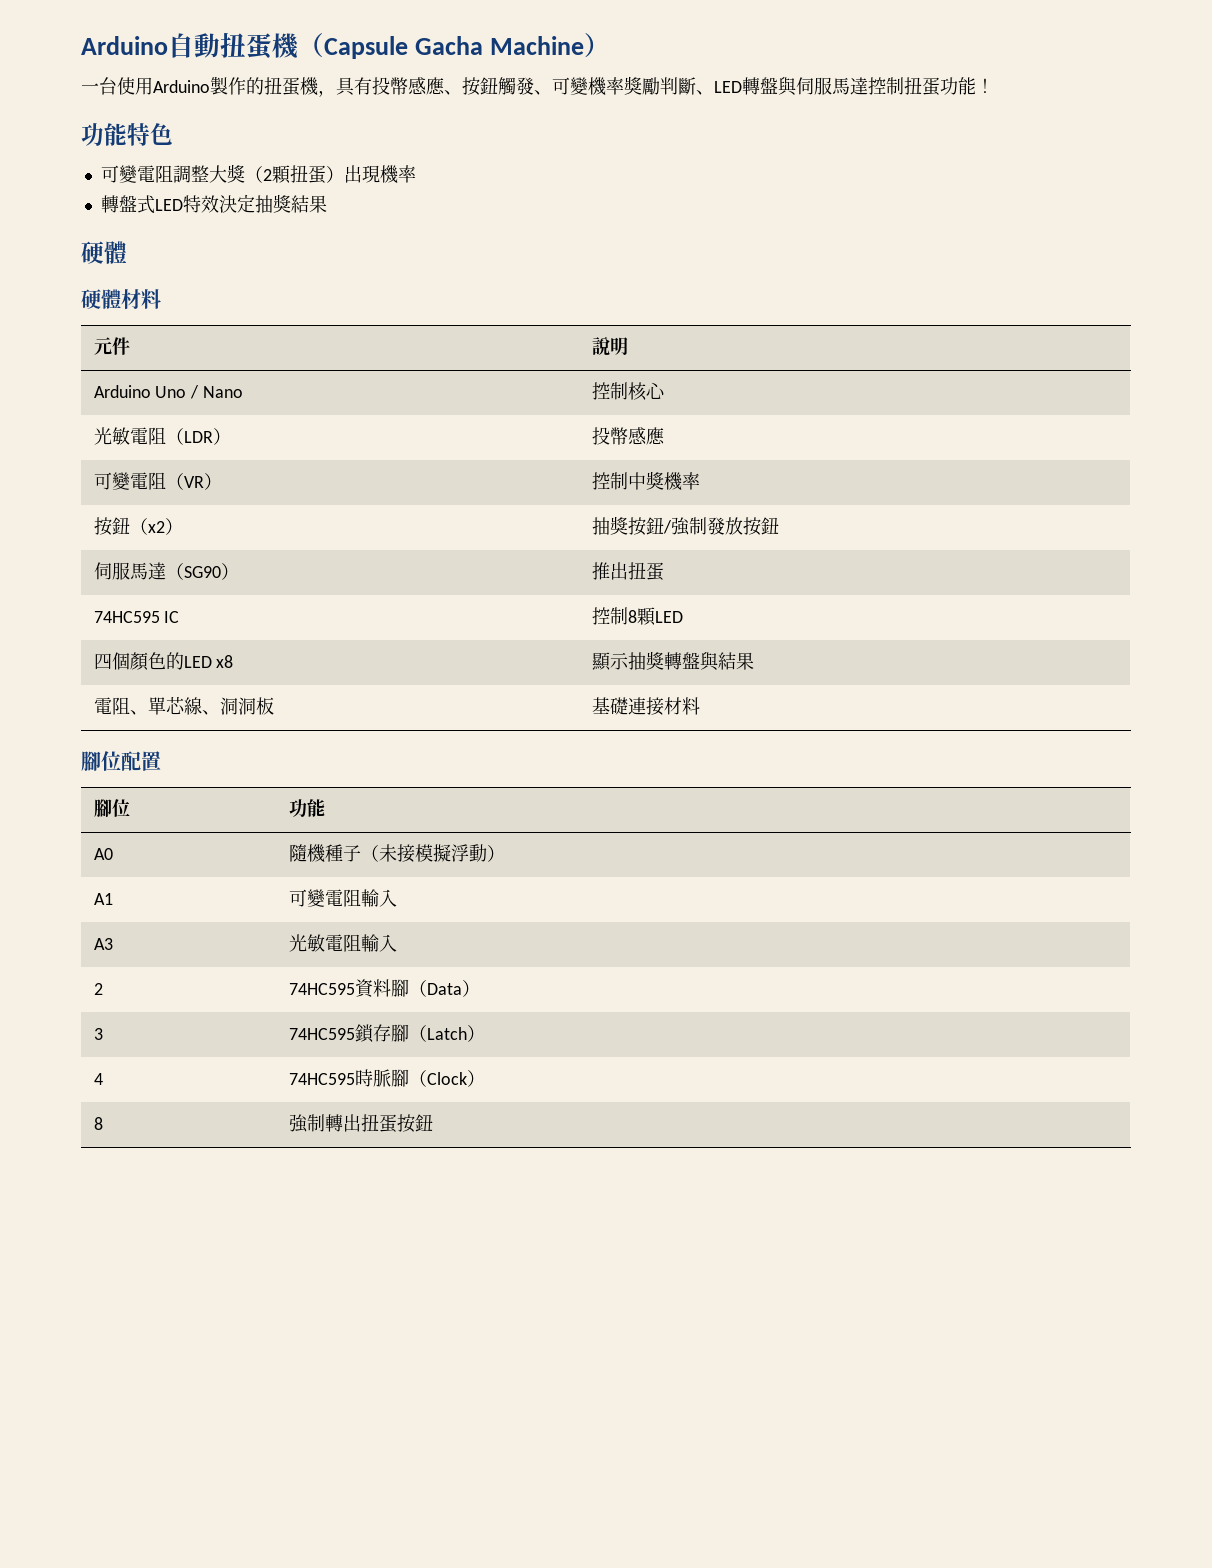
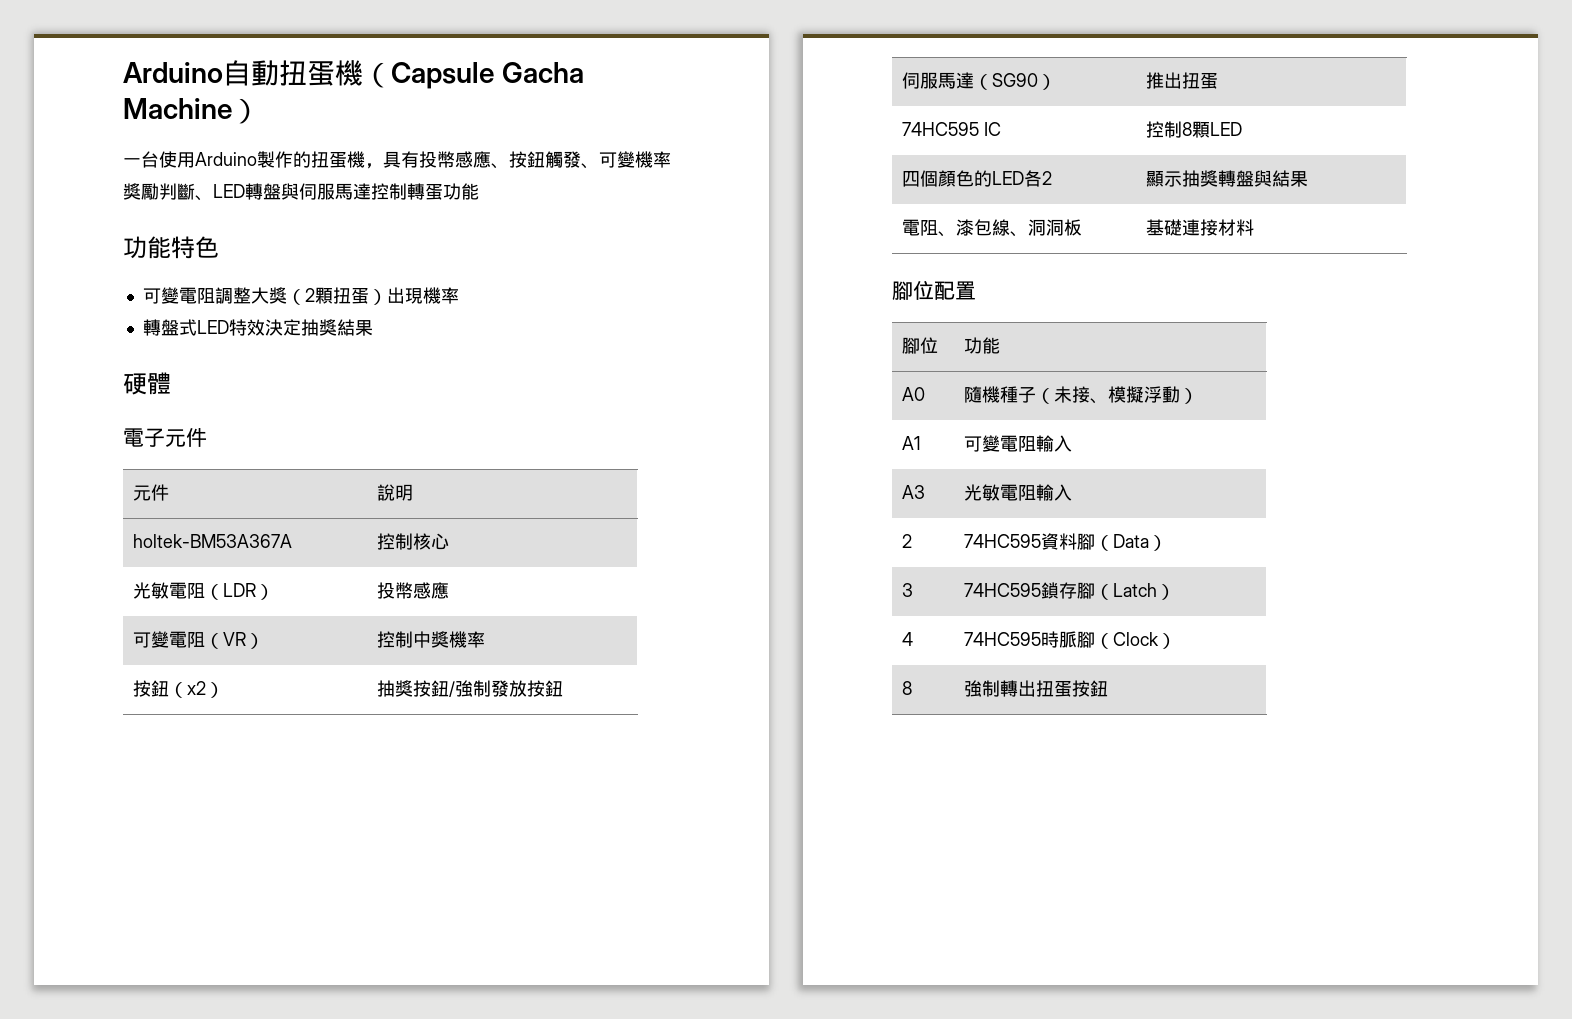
[904,77,922,95] 扭 -> [407,183,425,200] 轉
[976,78,994,93] ！ -> (479, 191) none
[81,289,161,310] 硬體材料 -> [123,428,207,447] 電子元件
[93,385,244,399] Arduino Uno / Nano -> [132,534,292,548] holtek-BM53A367A
[216,655,234,668] x8 -> [1023,170,1052,187] 各2
[147,697,185,715] 單芯 -> [955,219,992,236] 漆包
(415, 853) none -> [1089,398,1108,404] 、

